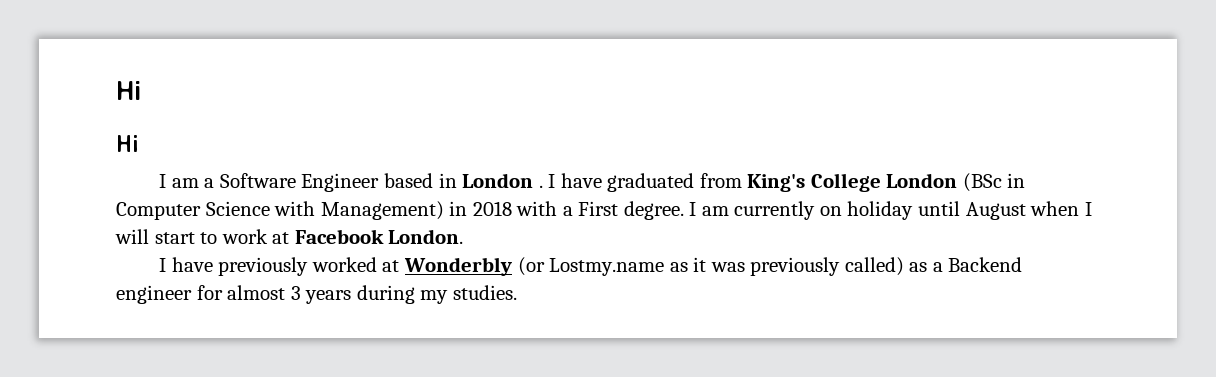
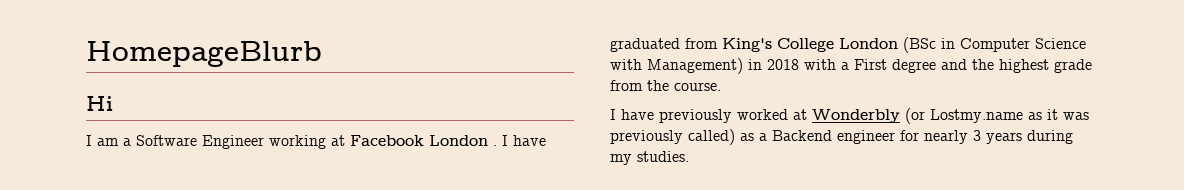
[116,81,141,100] Hi -> [86,41,322,67] HomepageBlurb
[383,173,457,188] based in -> [269,135,424,149] working at Facebook
[623,201,1092,220] [115,229,464,244] degree. I am currently on holiday until August when I will start to work at Facebook London. -> [892,59,1092,73] [610,80,721,91] degree and the highest grade from the course.
[227,285,286,300] almost -> [924,130,968,144] nearly

